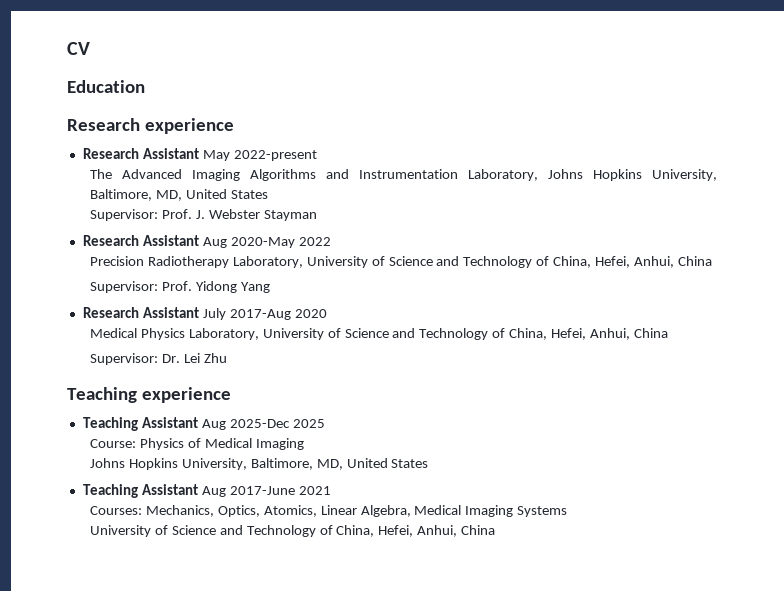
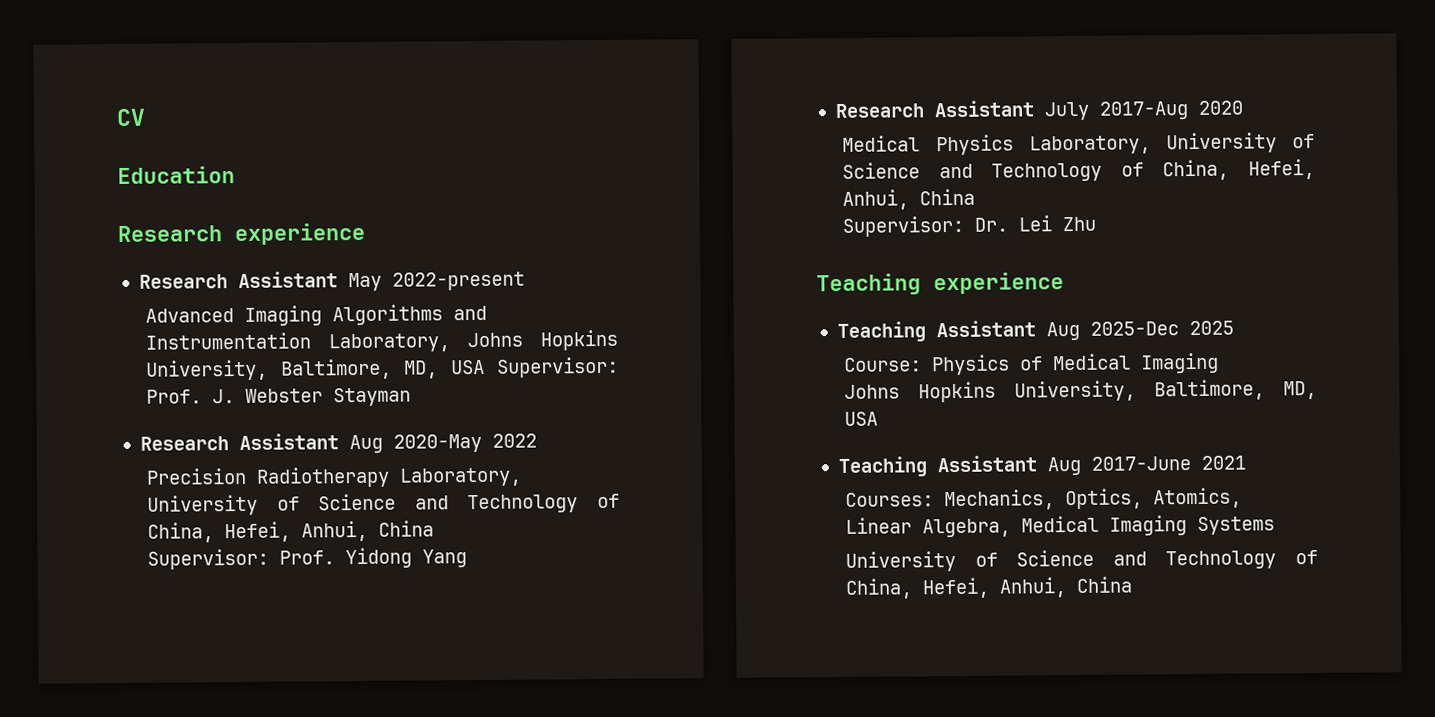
[89,169,112,179] The -> (525, 281) none
[185,189,268,199] United States // -> [450,359,485,375] USA
[346,458,429,468] United States -> [844,411,879,426] USA

